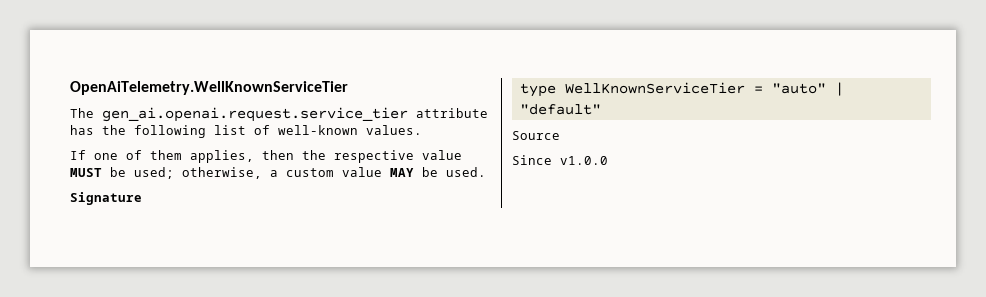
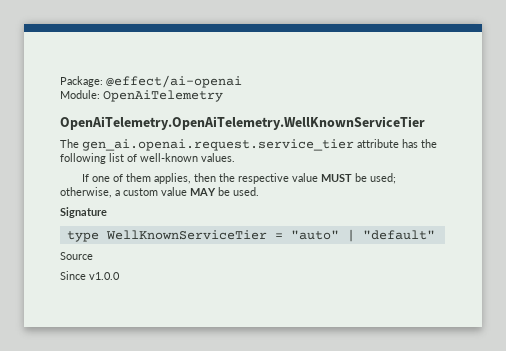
[70,81,348,95] OpenAiTelemetry.WellKnownServiceTier -> [60,75,242,88] [60,90,223,102] [60,116,425,130] Package: @effect/ai-openai // Module: OpenAiTelemetry // OpenAiTelemetry.OpenAiTelemetry.WellKnownServiceTier

